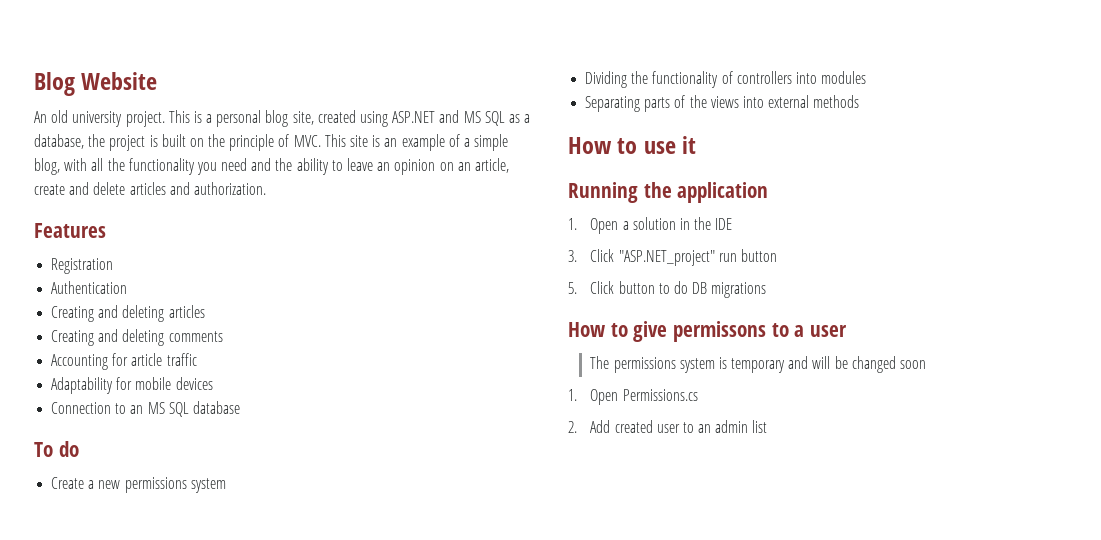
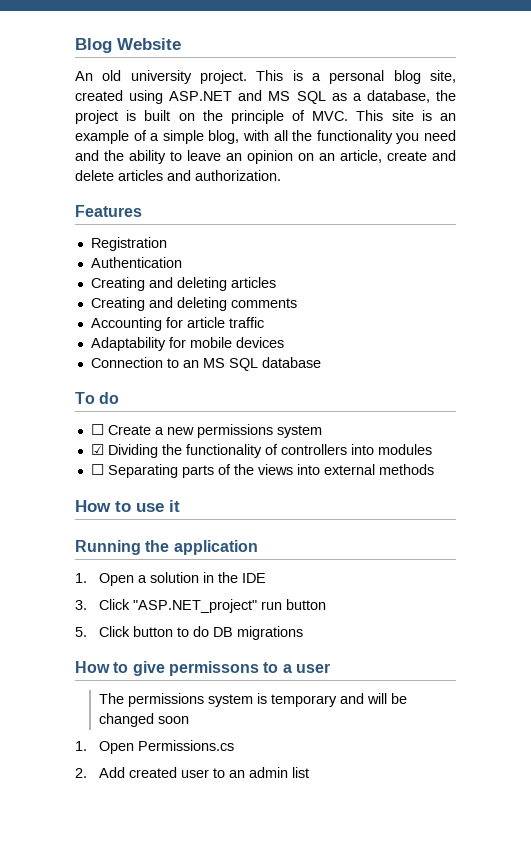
(79, 449) none -> [90,424,104,435] ☐
(226, 485) none -> [90,444,104,455] ☑
(867, 77) none -> [90,464,104,475] ☐

